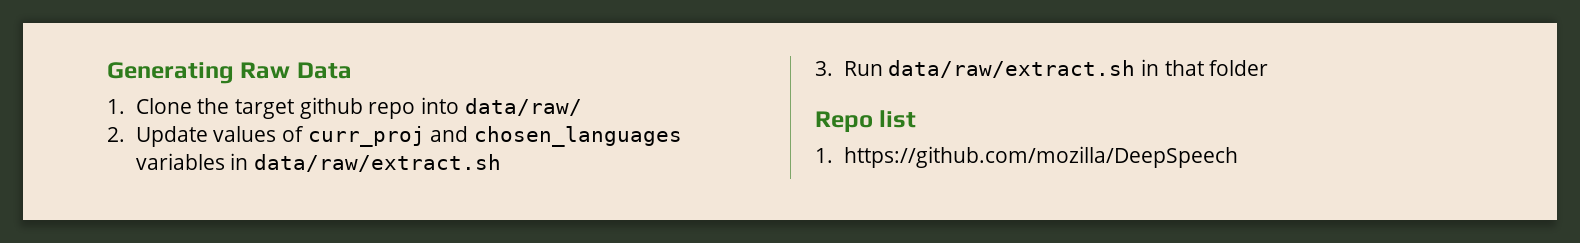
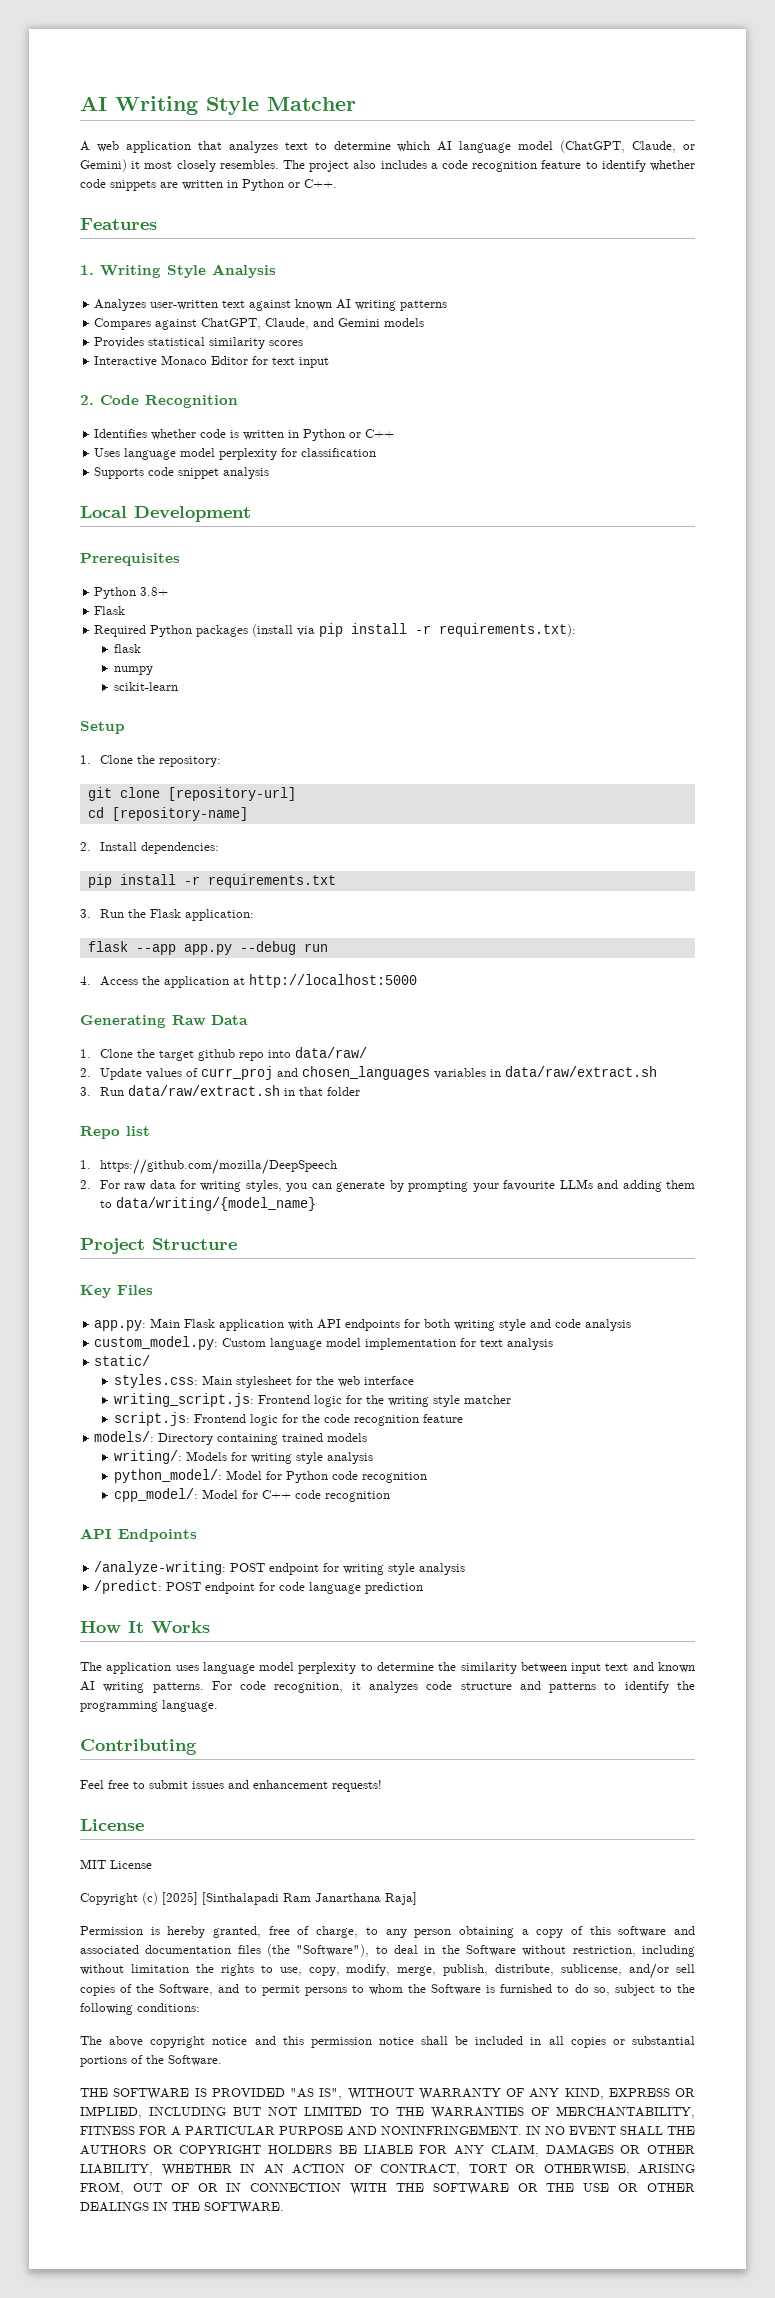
(107, 73) none -> [80,96,356,115] [80,140,695,153] [80,159,695,172] [80,179,337,191] [80,218,157,230] [80,264,276,278] [94,299,448,311] [94,318,425,330] [94,337,304,349] [94,355,330,368] [80,395,238,408] [94,429,395,441] [94,448,377,460] [94,467,270,479] [80,506,251,522] [80,553,180,566] [94,587,169,599] [94,606,126,615] [94,623,577,637] [113,644,141,653] [113,666,153,675] [113,682,178,691] [80,721,125,734] [80,755,221,767] [87,787,296,801] [87,807,248,821] [80,842,219,854] [87,874,336,888] [80,909,254,921] [87,941,328,955] [80,974,417,988] AI Writing Style Matcher // A web application that analyzes text to determine which AI language model (ChatGPT, Claude, or Gemini) it most closely resembles. The project also includes a code recognition feature to identify whether code snippets are written in Python or C++. // Features // 1. Writing Style Analysis // Analyzes user-written text against known AI writing patterns // Compares against ChatGPT, Claude, and Gemini models // Provides statistical similarity scores // Interactive Monaco Editor for text input // 2. Code Recognition // Identifies whether code is written in Python or C++ // Uses language model perplexity for classification // Supports code snippet analysis // Local Development // Prerequisites // Python 3.8+ // Flask // Required Python packages (install via pip install -r requirements.txt): // flask // numpy // scikit-learn // Setup // 1. Clone the repository: // git clone [repository-url] // cd [repository-name] // 2. Install dependencies: // pip install -r requirements.txt // 3. Run the Flask application: // flask --app app.py --debug run // 4. Access the application at http://localhost:5000 //
(1238, 157) none -> [80,1179,695,1192] [99,1197,316,1211] [80,1238,237,1254] [80,1285,153,1298] [94,1318,632,1331] [94,1336,554,1350] [94,1355,151,1366] [113,1374,414,1388] [113,1393,511,1407] [113,1412,463,1426] [94,1431,368,1445] [113,1450,373,1464] [113,1469,427,1483] [113,1488,390,1502] [80,1528,197,1542] [94,1561,466,1575] [94,1580,424,1594] [80,1621,210,1634] [80,1662,696,1674] [80,1681,696,1693] [80,1700,218,1712] [80,1739,197,1755] [80,1780,382,1792] [80,1819,144,1831] [80,1859,152,1869] [80,1892,417,1905] [80,1926,695,1938] [80,1944,695,1957] [80,1963,695,1979] [80,1984,695,1996] [80,2003,200,2015] [80,2036,695,2048] [80,2055,222,2067] [80,2088,695,2100] [80,2106,695,2119] [80,2125,695,2136] [80,2144,696,2157] [80,2164,695,2176] [80,2182,695,2195] [80,2202,284,2214] // 2. For raw data for writing styles, you can generate by prompting your favourite LLMs and adding them to data/writing/{model_name} // Project Structure // Key Files // app.py: Main Flask application with API endpoints for both writing style and code analysis // custom_model.py: Custom language model implementation for text analysis // static/ // styles.css: Main stylesheet for the web interface // writing_script.js: Frontend logic for the writing style matcher // script.js: Frontend logic for the code recognition feature // models/: Directory containing trained models // writing/: Models for writing style analysis // python_model/: Model for Python code recognition // cpp_model/: Model for C++ code recognition // API Endpoints // /analyze-writing: POST endpoint for writing style analysis // /predict: POST endpoint for code language prediction // How It Works // The application uses language model perplexity to determine the similarity between input text and known AI writing patterns. For code recognition, it analyzes code structure and patterns to identify the programming language. // Contributing // Feel free to submit issues and enhancement requests! // License // MIT License // Copyright (c) [2025] [Sinthalapadi Ram Janarthana Raja] // Permission is hereby granted, free of charge, to any person obtaining a copy of this software and associated documentation files (the "Software"), to deal in the Software without restriction, including without limitation the rights to use, copy, modify, merge, publish, distribute, sublicense, and/or sell copies of the Software, and to permit persons to whom the Software is furnished to do so, subject to the following conditions: // The above copyright notice and this permission notice shall be included in all copies or substantial portions of the Software. // THE SOFTWARE IS PROVIDED "AS IS", WITHOUT WARRANTY OF ANY KIND, EXPRESS OR IMPLIED, INCLUDING BUT NOT LIMITED TO THE WARRANTIES OF MERCHANTABILITY, FITNESS FOR A PARTICULAR PURPOSE AND NONINFRINGEMENT. IN NO EVENT SHALL THE AUTHORS OR COPYRIGHT HOLDERS BE LIABLE FOR ANY CLAIM, DAMAGES OR OTHER LIABILITY, WHETHER IN AN ACTION OF CONTRACT, TORT OR OTHERWISE, ARISING FROM, OUT OF OR IN CONNECTION WITH THE SOFTWARE OR THE USE OR OTHER DEALINGS IN THE SOFTWARE.

